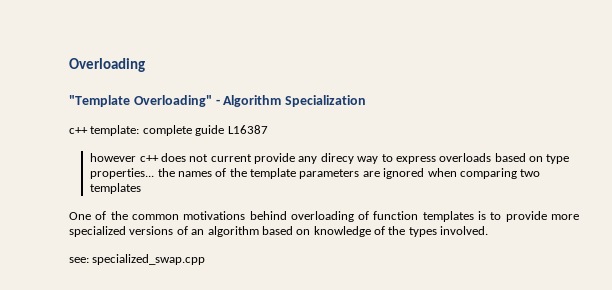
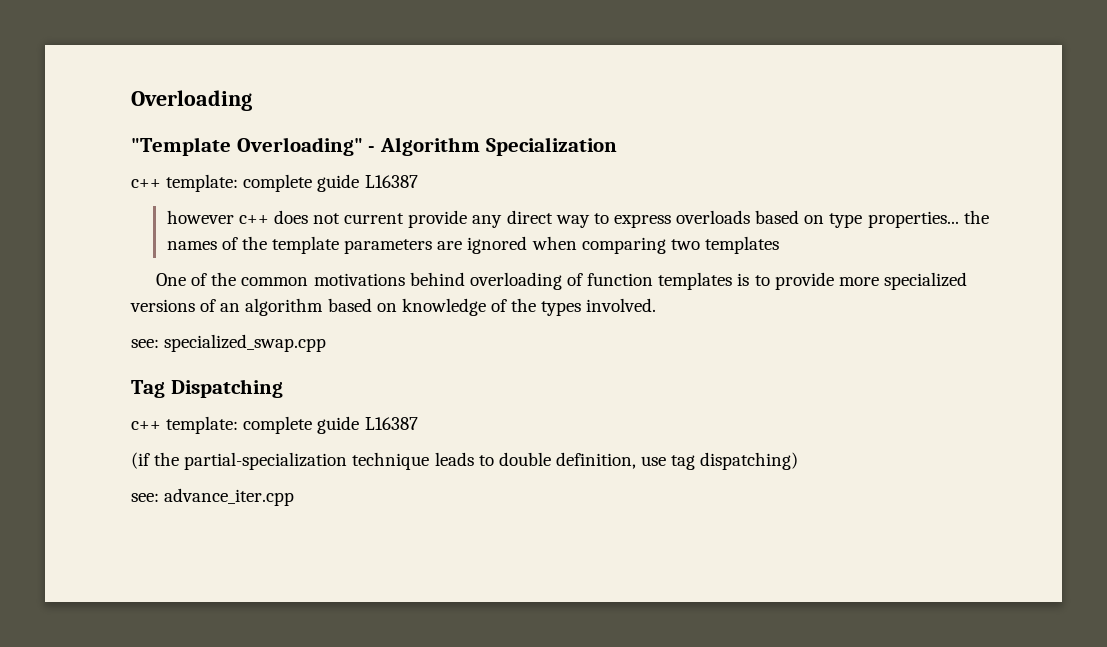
[320,153,354,164] direcy -> [506,210,553,224] direct
(206, 259) none -> [131,379,283,398] [131,416,418,434] [131,452,799,470] [131,488,295,506] // Tag Dispatching // c++ template: complete guide L16387 // (if the partial-specialization technique leads to double definition, use tag dispatching) // see: advance_iter.cpp

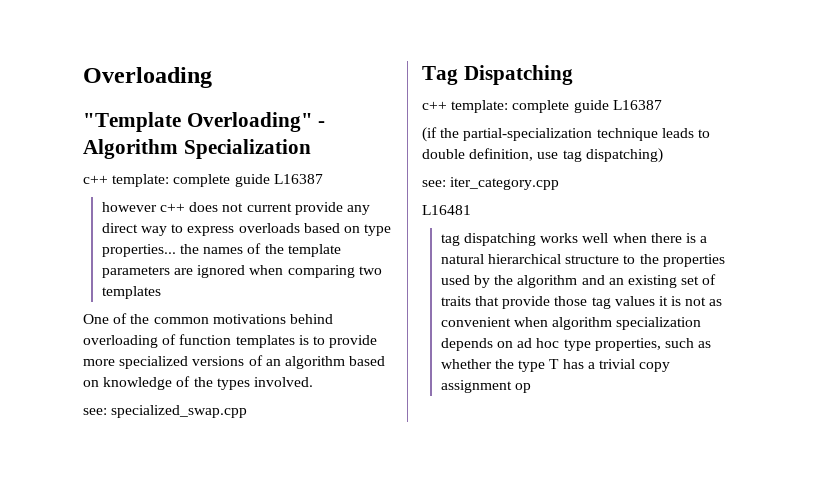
[164,488,295,506] advance_iter.cpp -> [450,177,560,190] [422,205,471,215] [440,233,708,246] [440,254,725,267] [440,274,717,288] [440,296,723,309] [440,317,702,330] [440,338,712,351] [440,359,671,372] [440,380,531,393] iter_category.cpp // L16481 // tag dispatching works well when there is a natural hierarchical structure to the properties used by the algorithm and an existing set of traits that provide those tag values it is not as convenient when algorithm specialization depends on ad hoc type properties, such as whether the type T has a trivial copy assignment op

